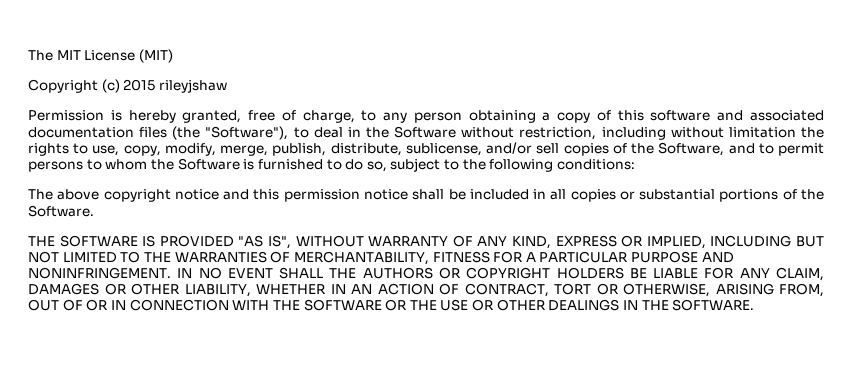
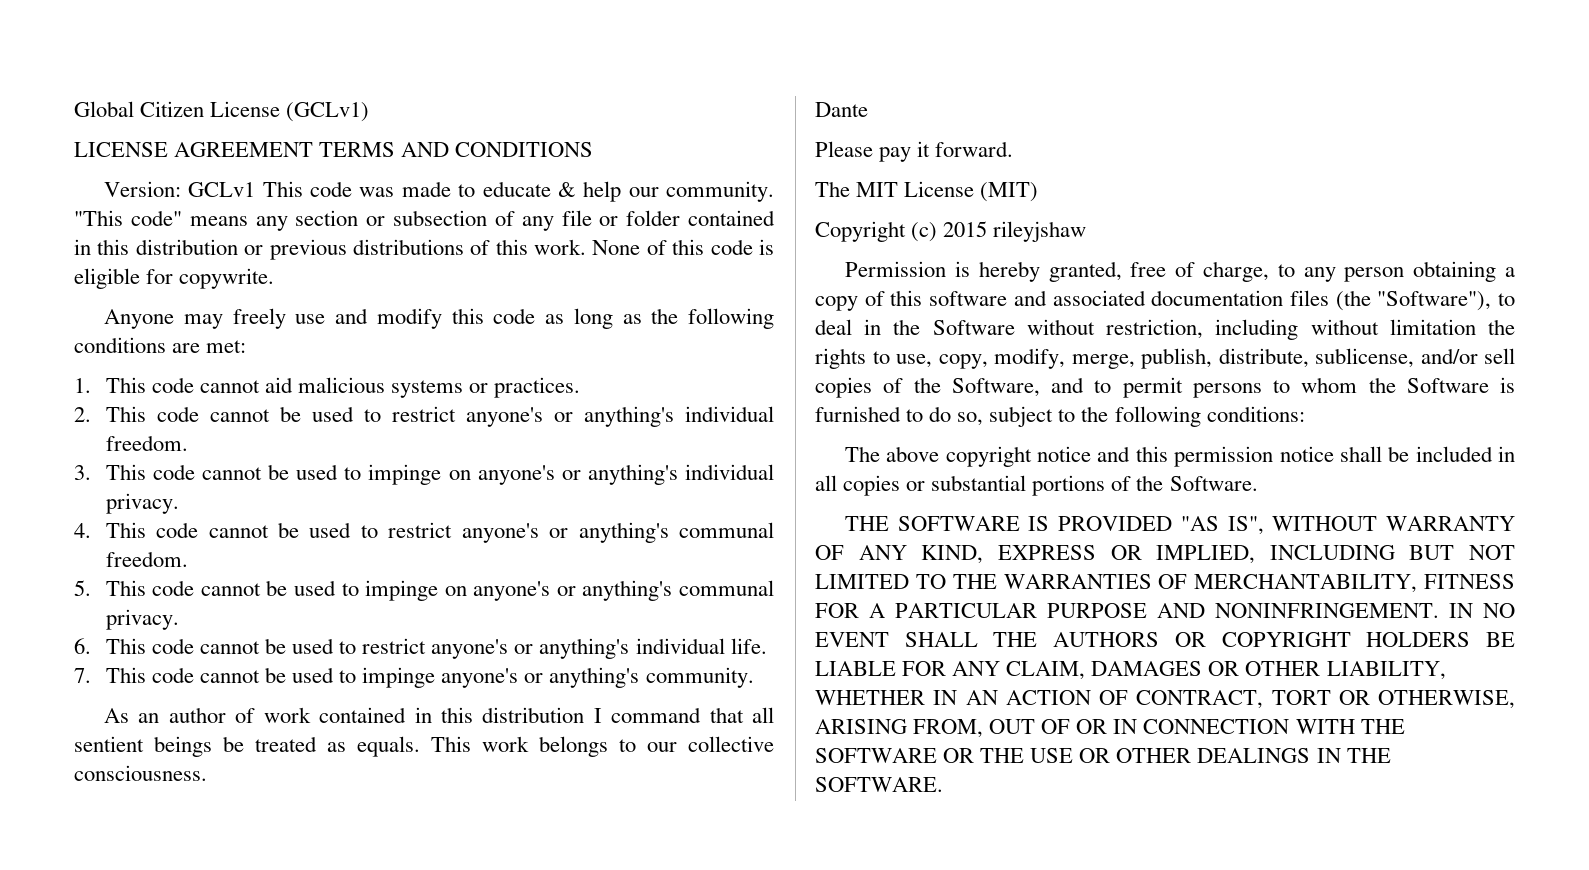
(28, 55) none -> [74,101,370,122] [74,142,594,157] [104,181,775,202] [74,210,776,231] [74,239,774,260] [74,268,275,289] [104,308,774,329] [74,337,247,353] [74,377,581,398] [74,406,774,427] [105,435,188,451] [74,464,774,485] [105,493,179,514] [74,522,775,543] [105,551,188,567] [74,580,774,601] [105,609,179,630] [74,638,767,659] [74,667,754,688] [104,707,775,723] [74,736,774,757] [74,765,207,781] [815,102,868,117] [815,141,1014,162] Global Citizen License (GCLv1) // LICENSE AGREEMENT TERMS AND CONDITIONS // Version: GCLv1 This code was made to educate & help our community. "This code" means any section or subsection of any file or folder contained in this distribution or previous distributions of this work. None of this code is eligible for copywrite. // Anyone may freely use and modify this code as long as the following conditions are met: // 1. This code cannot aid malicious systems or practices. // 2. This code cannot be used to restrict anyone's or anything's individual freedom. // 3. This code cannot be used to impinge on anyone's or anything's individual privacy. // 4. This code cannot be used to restrict anyone's or anything's communal freedom. // 5. This code cannot be used to impinge on anyone's or anything's communal privacy. // 6. This code cannot be used to restrict anyone's or anything's individual life. // 7. This code cannot be used to impinge anyone's or anything's community. // As an author of work contained in this distribution I command that all sentient beings be treated as equals. This work belongs to our collective consciousness. // Dante // Please pay it forward. //

